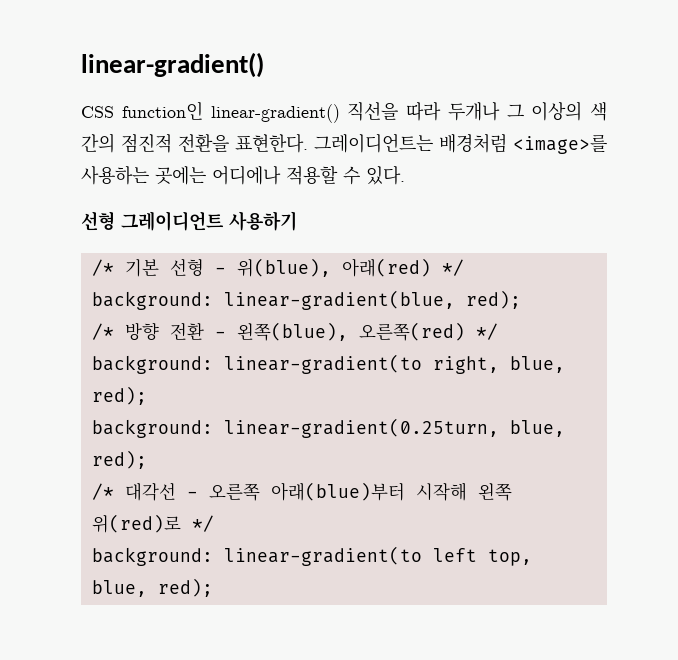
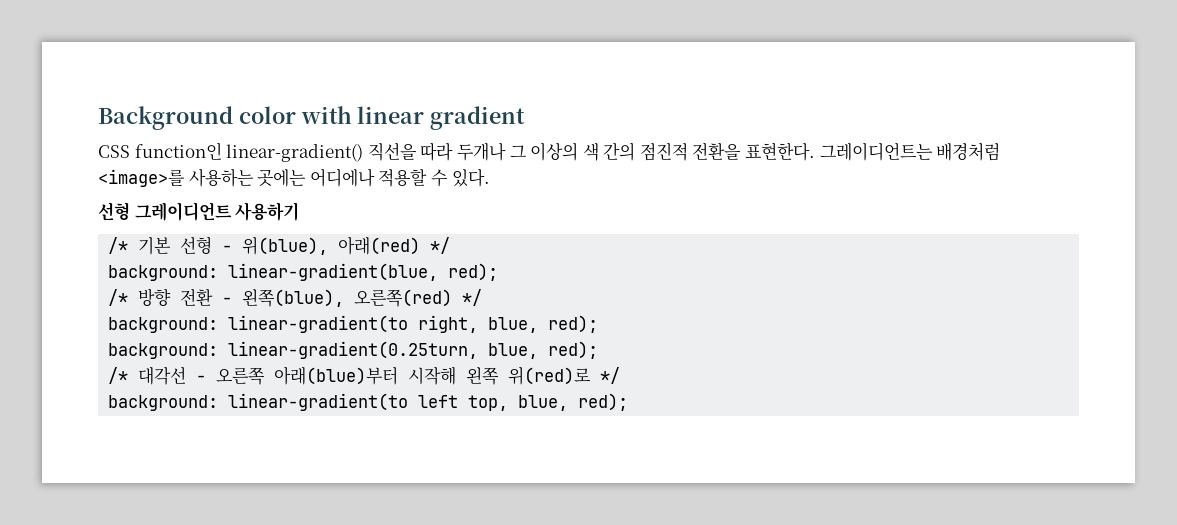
[81,52,264,78] linear-gradient() -> [98,106,526,130] Background color with linear gradient

